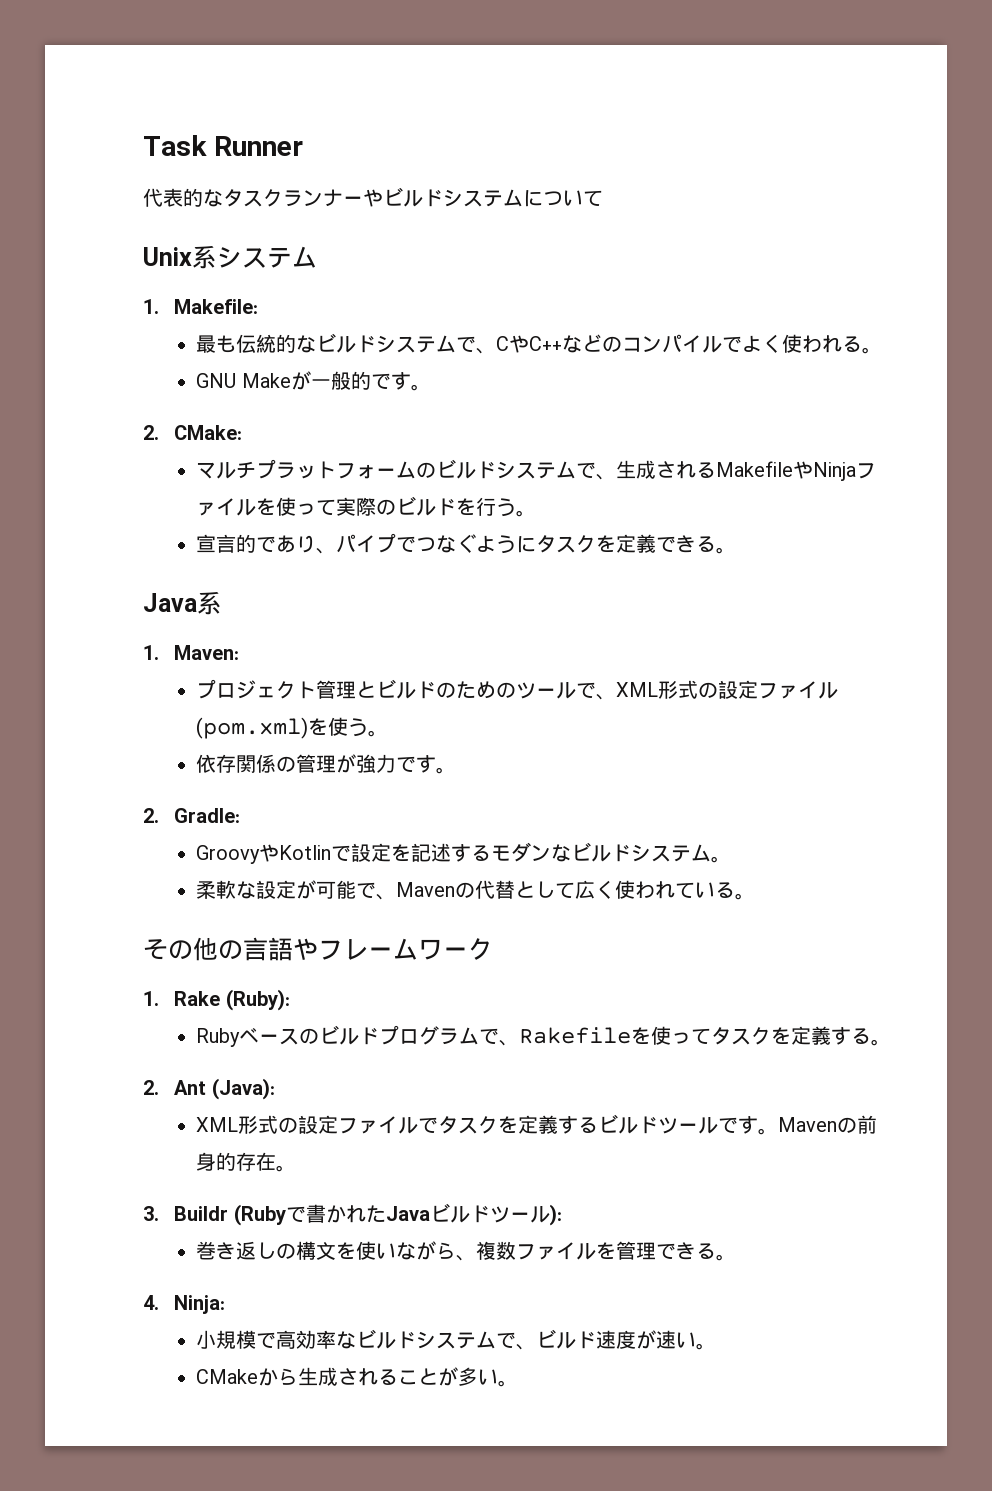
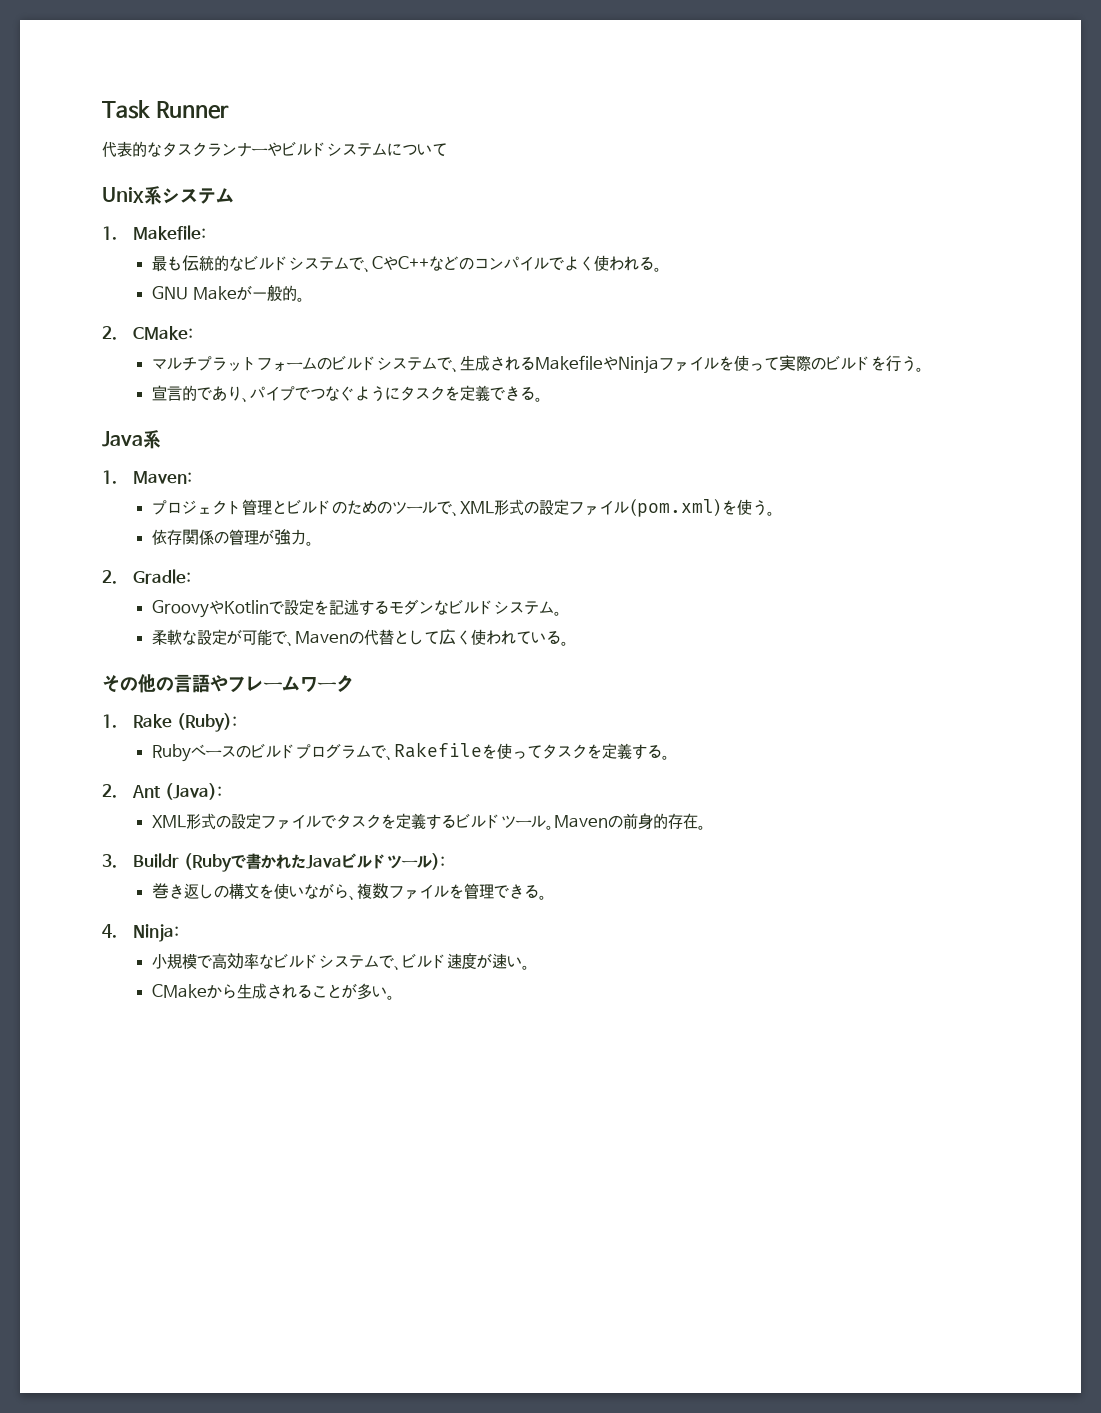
[370,372,411,390] です -> (297, 293) none
[396,755,437,773] です -> (306, 537) none
[718,1116,759,1134] です -> (546, 821) none

